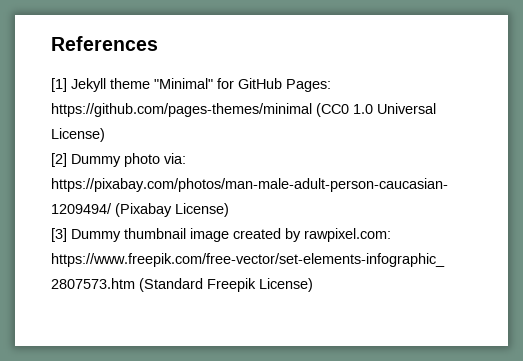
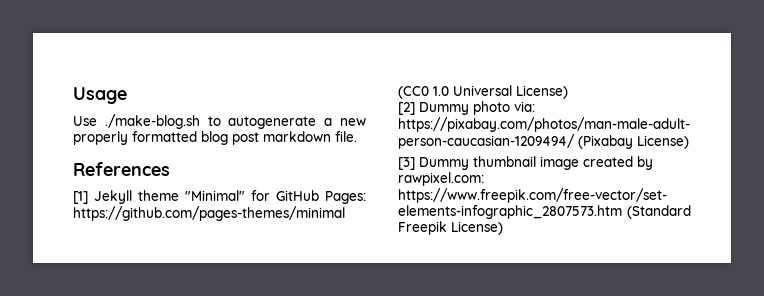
(51, 43) none -> [73,87,127,104] [73,114,367,129] [73,131,357,145] Usage // Use ./make-blog.sh to autogenerate a new properly formatted blog post markdown file. //

